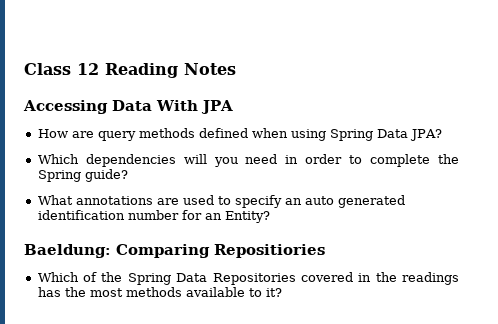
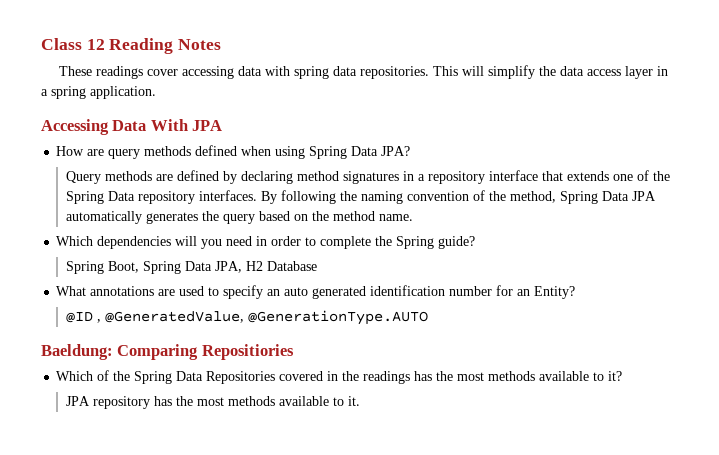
(236, 69) none -> [59,65,669,79] [41,86,156,99] // These readings cover accessing data with spring data repositories. This will simplify the data access layer in a spring application.
(442, 135) none -> [65,170,670,184] [65,190,656,204] [65,211,413,224] // Query methods are defined by declaring method signatures in a repository interface that extends one of the Spring Data repository interfaces. By following the naming convention of the method, Spring Data JPA automatically generates the query based on the method name.
(128, 175) none -> [65,261,317,274] // Spring Boot, Spring Data JPA, H2 Database
(270, 217) none -> [65,310,428,325] // @ID , @GeneratedValue, @GenerationType.AUTO
(282, 292) none -> [65,396,360,409] // JPA repository has the most methods available to it.

